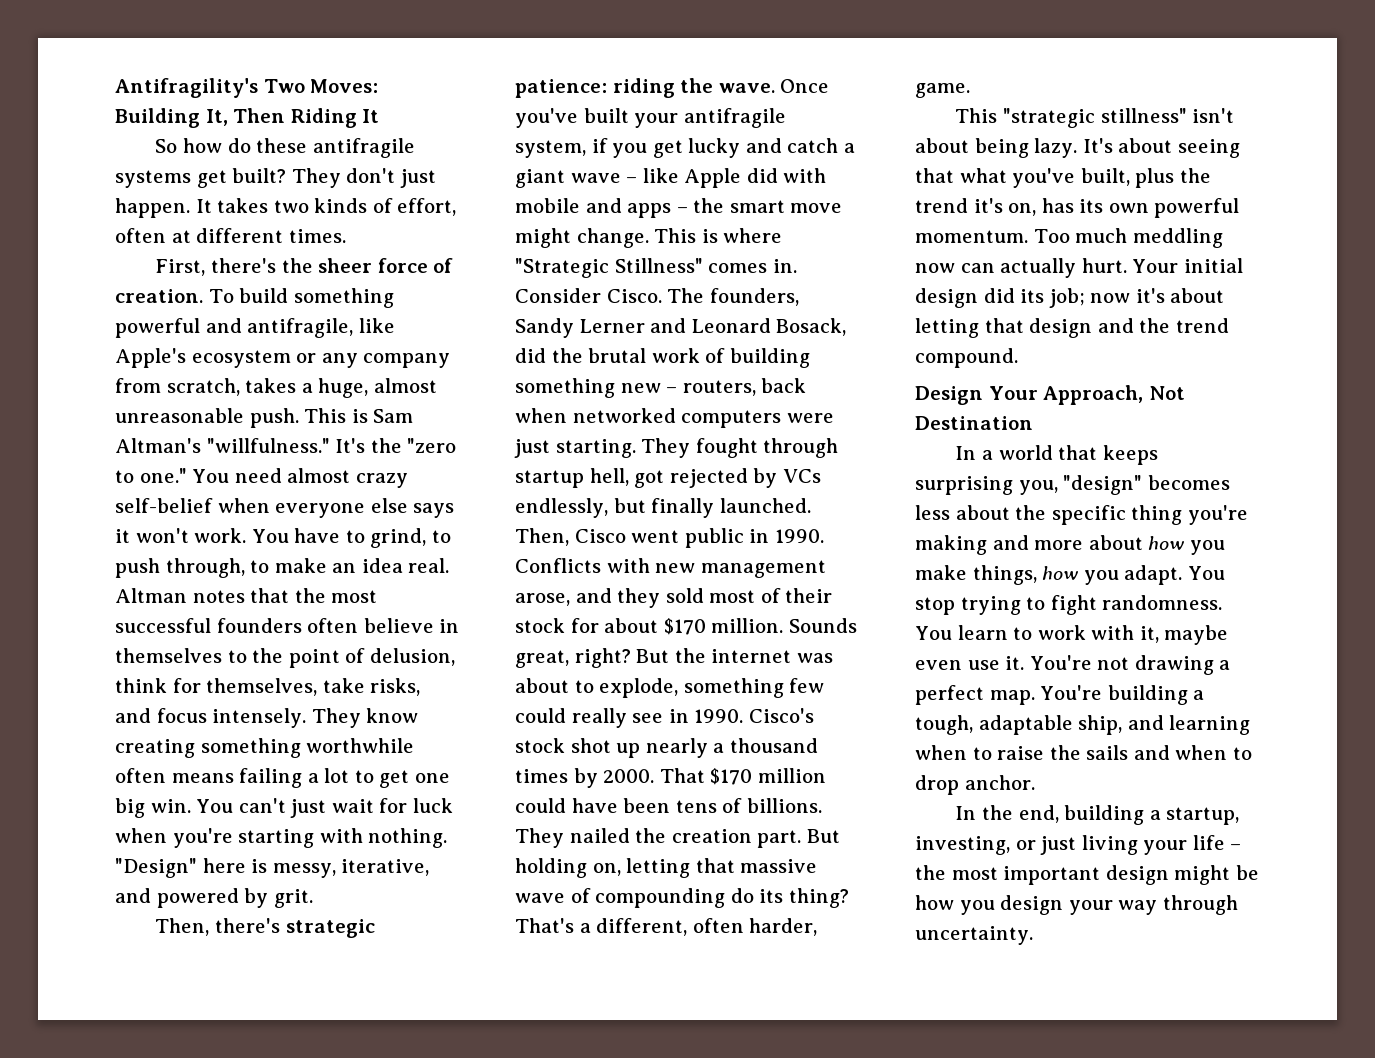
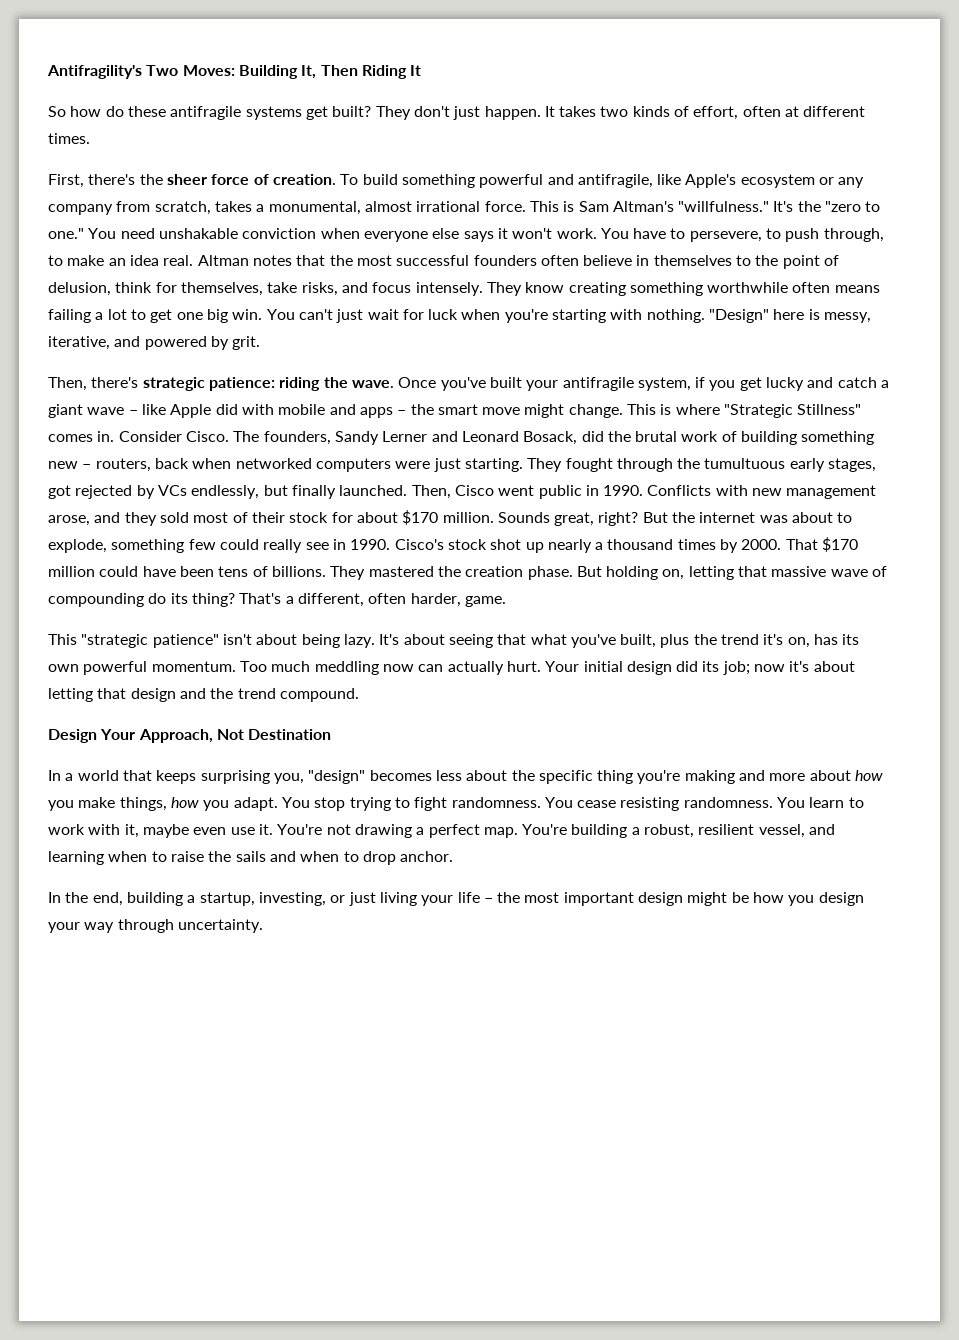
[318,378,437,398] [115,408,299,428] huge, almost unreasonable push. -> [268,201,526,215] monumental, almost irrational force.
[287,468,408,488] [115,498,213,513] almost crazy self-belief -> [158,228,317,239] unshakable conviction
[370,528,427,548] grind, -> [689,231,762,242] persevere,
[515,468,629,488] startup hell, -> [677,458,877,472] the tumultuous early stages,
[569,828,630,843] nailed -> [368,566,434,577] mastered
[757,830,802,848] part. -> [527,566,573,580] phase.
[1100,108,1187,123] stillness" -> [152,634,219,648] patience"
(952, 633) none -> [577,797,806,811] cease resisting randomness. You
[915,715,1123,735] tough, adaptable ship, -> [644,824,805,838] robust, resilient vessel,

